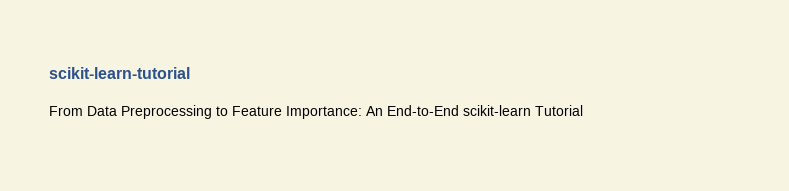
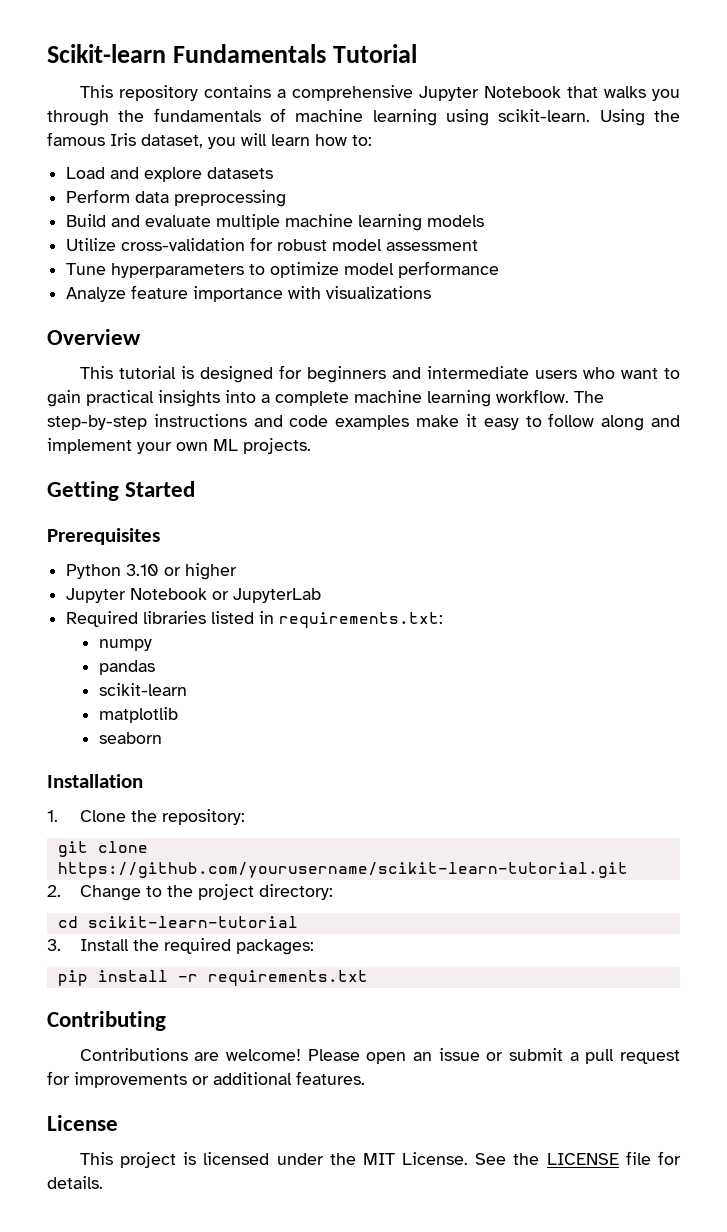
[49,67,190,79] [49,105,583,119] scikit-learn-tutorial // From Data Preprocessing to Feature Importance: An End-to-End scikit-learn Tutorial -> [47,44,417,63] [79,85,681,101] [47,108,680,126] [47,132,372,149] [66,167,274,182] [66,189,287,207] [66,214,485,231] [66,237,479,251] [66,261,500,278] [66,285,432,302] [47,329,141,345] [79,365,681,383] [47,389,604,407] [47,413,680,431] [47,438,311,454] [47,481,196,501] [47,528,160,545] [66,563,238,580] [66,588,322,603] [66,611,444,628] [98,639,152,651] [98,660,155,675] [98,683,187,696] [98,707,178,723] [98,732,162,744] [47,774,143,788] [47,809,245,825] [57,841,148,857] [57,862,628,878] [47,884,333,901] [57,916,298,928] [47,938,314,955] [57,970,368,986] [47,1011,166,1031] [79,1048,681,1064] [47,1071,365,1088] [47,1115,118,1131] [79,1151,681,1168] [47,1176,103,1189] Scikit-learn Fundamentals Tutorial // This repository contains a comprehensive Jupyter Notebook that walks you through the fundamentals of machine learning using scikit-learn. Using the famous Iris dataset, you will learn how to: // Load and explore datasets // Perform data preprocessing // Build and evaluate multiple machine learning models // Utilize cross-validation for robust model assessment // Tune hyperparameters to optimize model performance // Analyze feature importance with visualizations // Overview // This tutorial is designed for beginners and intermediate users who want to gain practical insights into a complete machine learning workflow. The step-by-step instructions and code examples make it easy to follow along and implement your own ML projects. // Getting Started // Prerequisites // Python 3.10 or higher // Jupyter Notebook or JupyterLab // Required libraries listed in requirements.txt: // numpy // pandas // scikit-learn // matplotlib // seaborn // Installation // 1. Clone the repository: // git clone https://github.com/yourusername/scikit-learn-tutorial.git // 2. Change to the project directory: // cd scikit-learn-tutorial // 3. Install the required packages: // pip install -r requirements.txt // Contributing // Contributions are welcome! Please open an issue or submit a pull request for improvements or additional features. // License // This project is licensed under the MIT License. See the LICENSE file for details.

